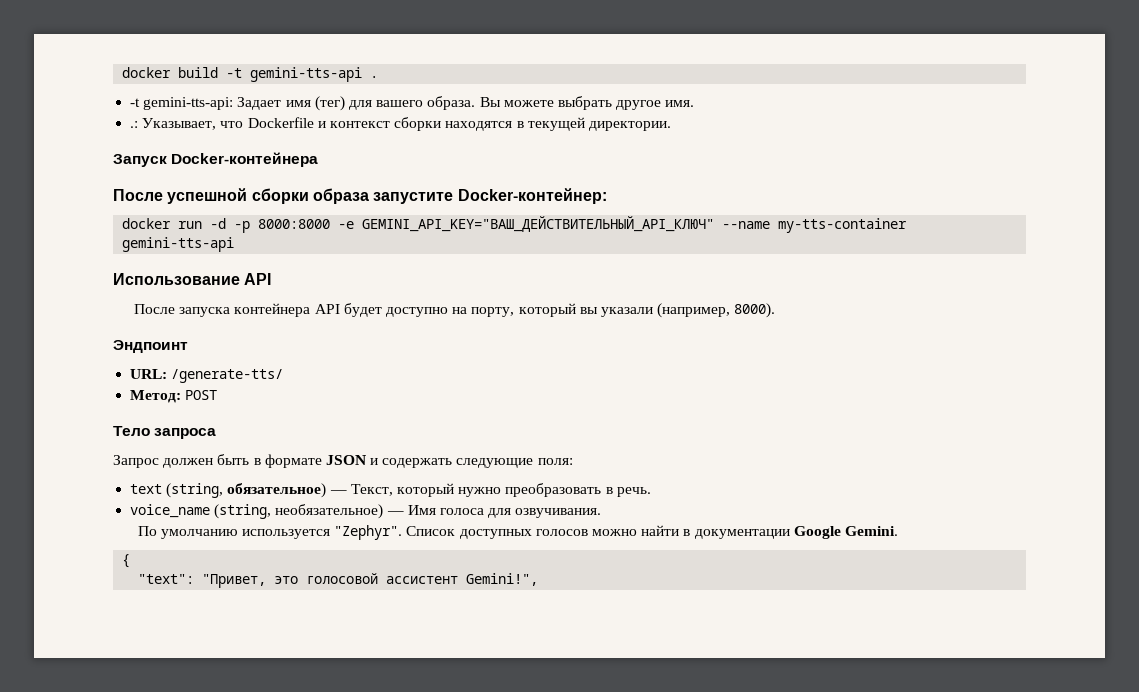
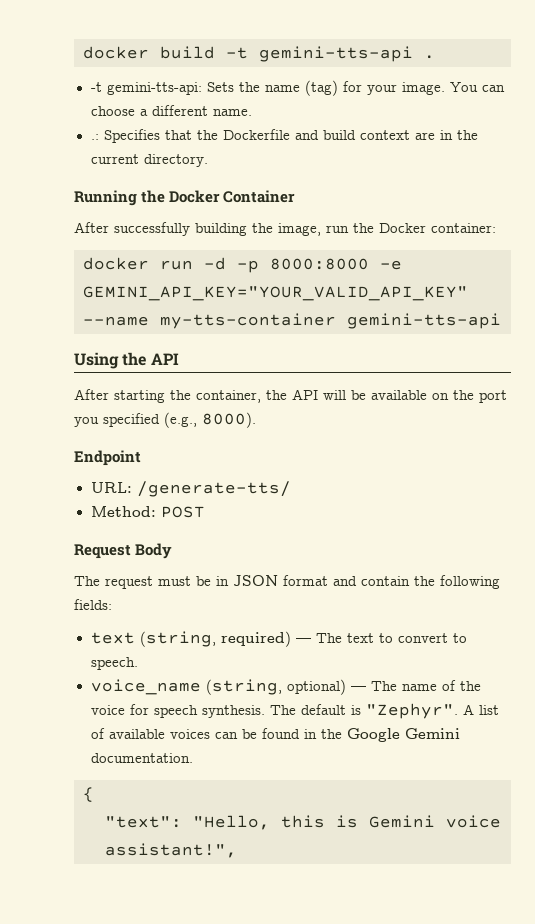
[237,96,695,111] [130,117,671,131] [113,152,319,167] [113,188,607,204] Задает имя (тег) для вашего образа. Вы можете выбрать другое имя. // .: Указывает, что Dockerfile и контекст сборки находятся в текущей директории. // Запуск Docker-контейнера // После успешной сборки образа запустите Docker-контейнер: -> [206,80,505,96] [90,105,252,116] [90,129,478,143] [90,154,208,167] [74,190,296,206] [74,222,496,236] Sets the name (tag) for your image. You can choose a different name. // .: Specifies that the Dockerfile and build context are in the current directory. // Running the Docker Container // After successfully building the image, run the Docker container:
[362,216,715,232] GEMINI_API_KEY="ВАШ_ДЕЙСТВИТЕЛЬНЫЙ_API_КЛЮЧ" -> [83,286,468,301] GEMINI_API_KEY="YOUR_VALID_API_KEY"
[113,273,240,285] Использование -> [74,352,147,369] Using the
[134,303,731,318] После запуска контейнера API будет доступно на порту, который вы указали (например, -> [74,389,507,403] [74,412,197,428] After starting the container, the API will be available on the port you specified (e.g.,
[113,340,188,353] Эндпоинт -> [74,450,141,466] Endpoint
[130,390,182,403] Метод: -> [90,506,156,517] Method:
[113,426,217,439] [113,454,573,468] [130,483,651,498] [130,504,602,519] [137,525,898,540] [122,554,131,568] [138,573,539,588] Тело запроса // Запрос должен быть в формате JSON и содержать следующие поля: // text (string, обязательное) — Текст, который нужно преобразовать в речь. // voice_name (string, необязательное) — Имя голоса для озвучивания. // По умолчанию используется "Zephyr". Список доступных голосов можно найти в документации Google Gemini. // { // "text": "Привет, это голосовой ассистент Gemini!", -> [74,543,173,559] [74,575,500,589] [74,599,112,610] [90,631,467,647] [90,657,138,670] [90,679,481,695] [90,703,499,719] [90,728,460,742] [90,753,193,763] [83,787,94,802] [105,815,501,830] [105,843,237,858] Request Body // The request must be in JSON format and contain the following fields: // text (string, required) — The text to convert to speech. // voice_name (string, optional) — The name of the voice for speech synthesis. The default is "Zephyr". A list of available voices can be found in the Google Gemini documentation. // { // "text": "Hello, this is Gemini voice assistant!",

